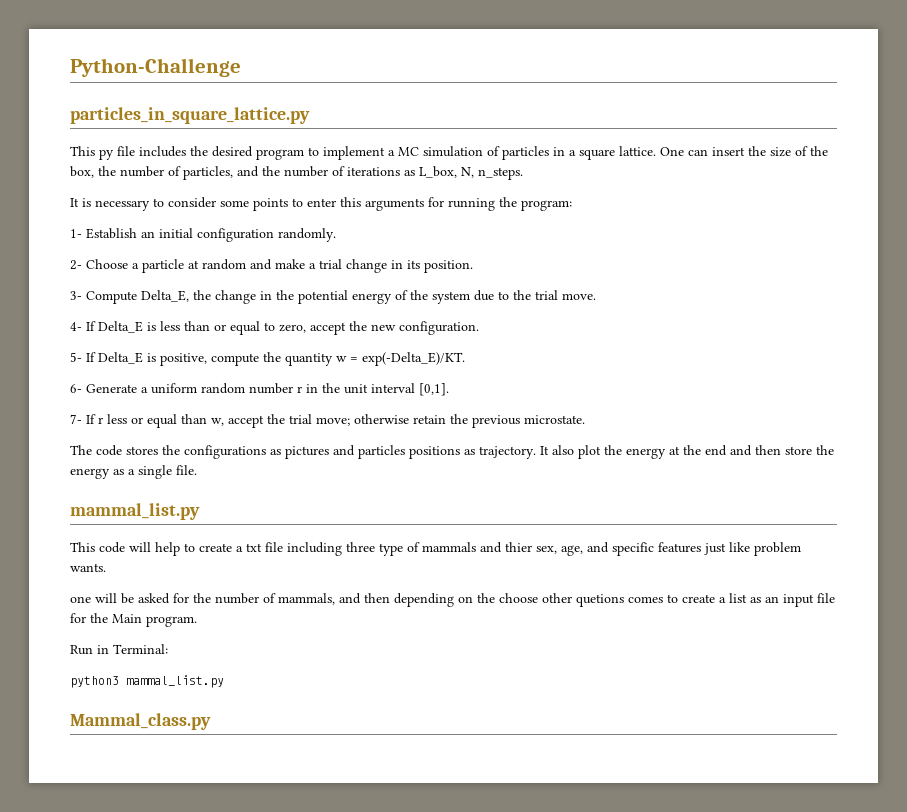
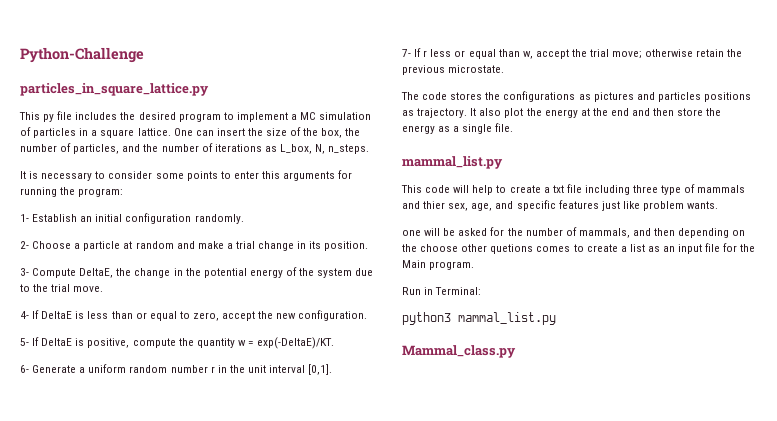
[141,290,189,302] Delta_E, -> [79,268,114,278] DeltaE,
[98,321,143,333] Delta_E -> [41,311,73,319] DeltaE
[98,352,143,364] Delta_E -> [41,338,73,346] DeltaE
[362,352,465,366] exp(-Delta_E)/KT. -> [257,337,335,349] exp(-DeltaE)/KT.

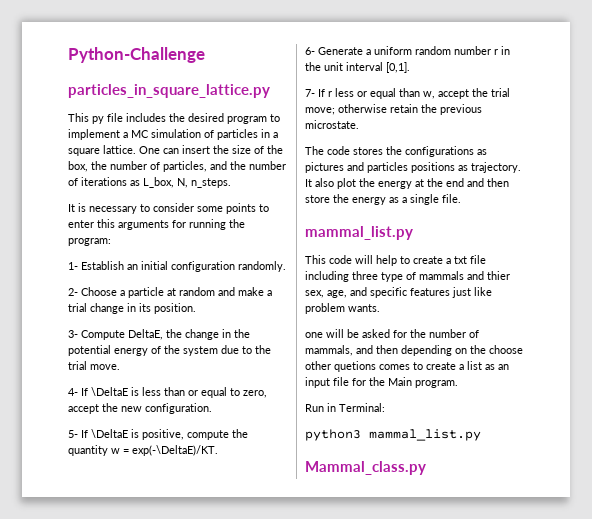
[41,311,73,319] DeltaE -> [91,387,128,396] \DeltaE
[41,338,73,346] DeltaE -> [91,429,128,438] \DeltaE
[257,337,335,349] exp(-DeltaE)/KT. -> [132,445,218,456] exp(-\DeltaE)/KT.

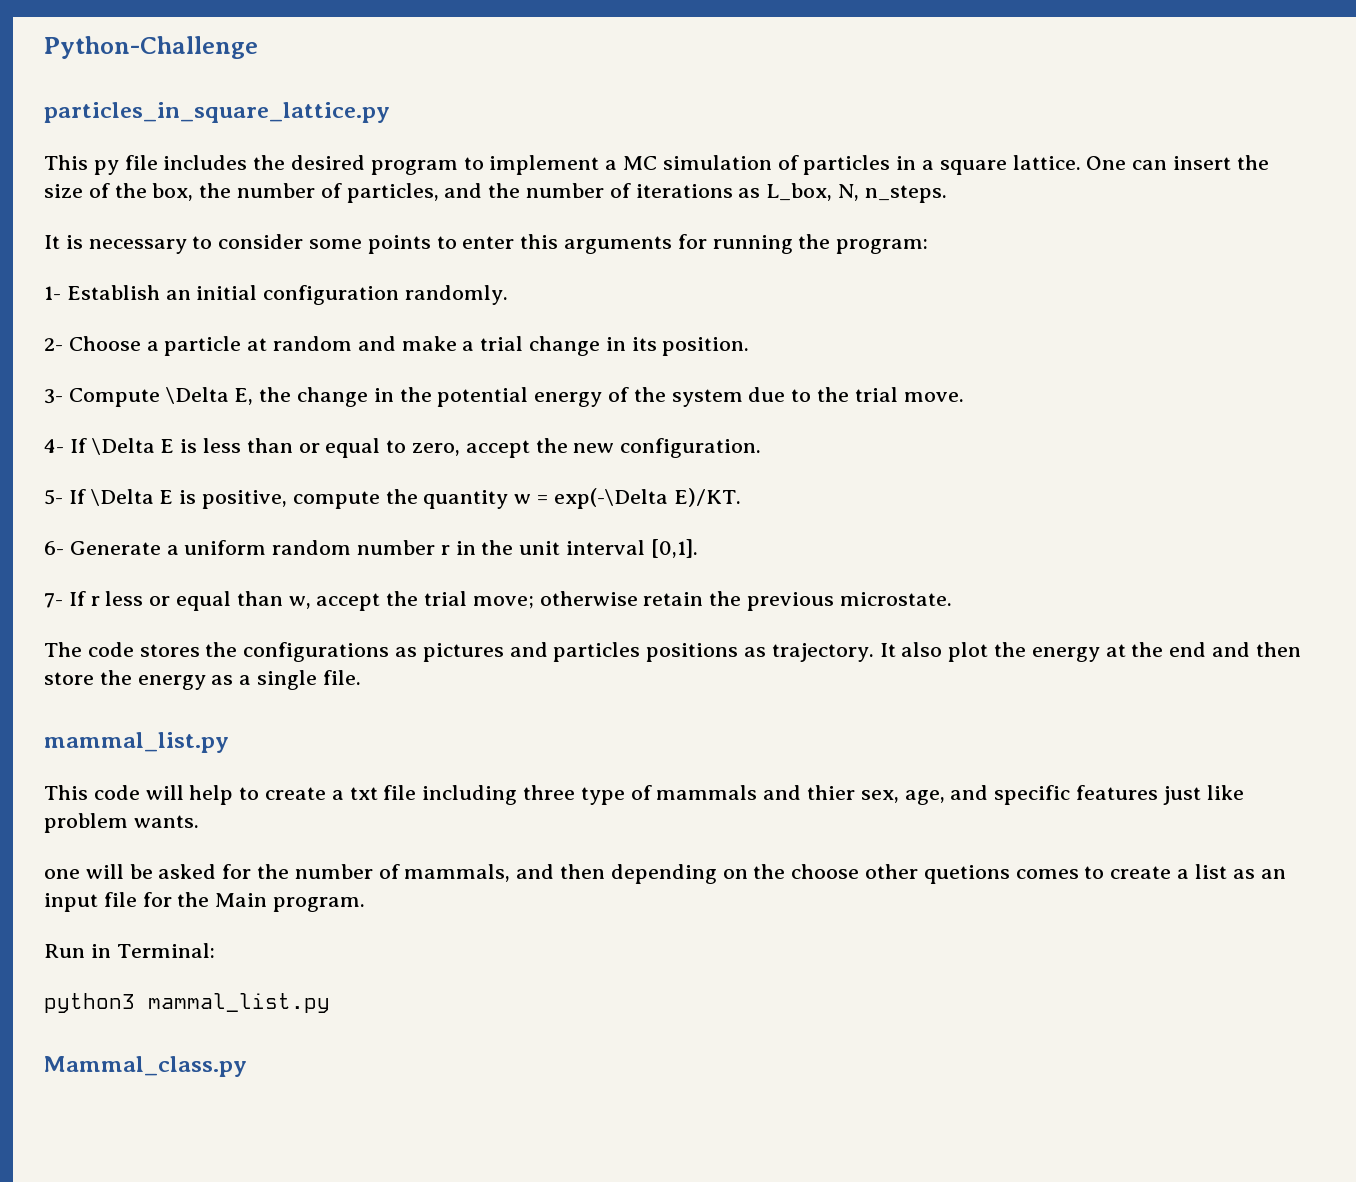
[128,329,163,340] DeltaE, -> [165,387,254,405] \Delta E,
[91,387,128,396] \DeltaE -> [91,438,175,455] \Delta E
[91,429,128,438] \DeltaE -> [90,489,174,506] \Delta E
[132,445,218,456] exp(-\DeltaE)/KT. -> [553,488,741,509] exp(-\Delta E)/KT.

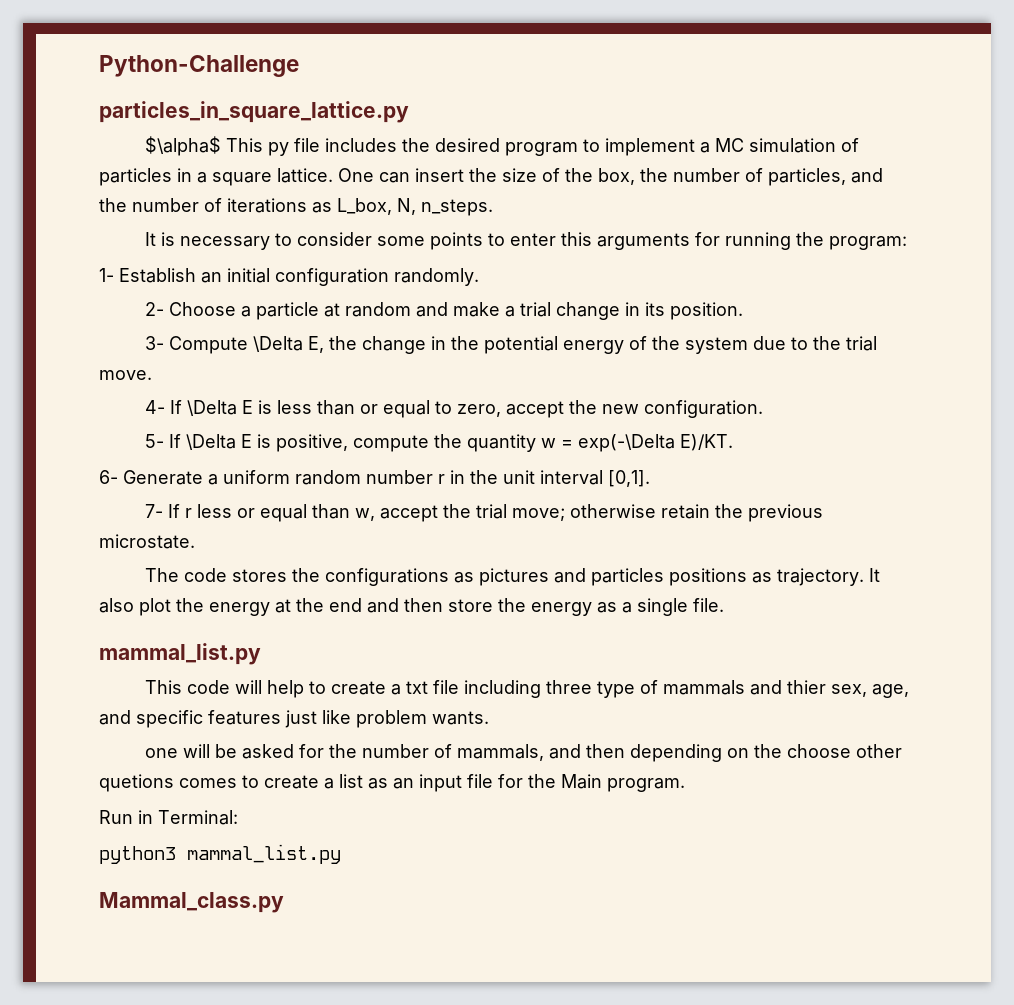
(390, 112) none -> [145,136,222,156] $\alpha$

